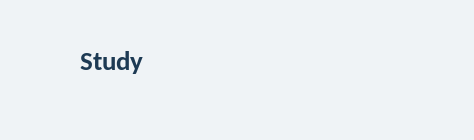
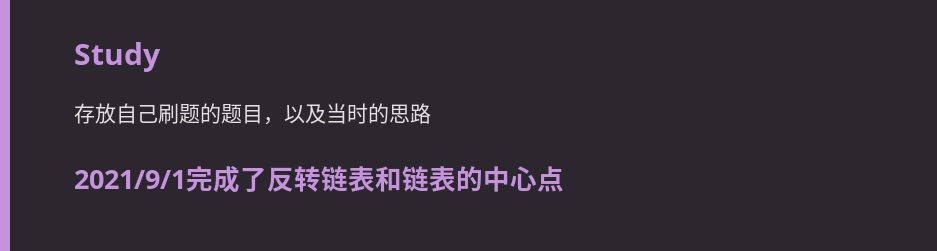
(143, 62) none -> [74,103,431,125] [74,166,564,193] // 存放自己刷题的题目，以及当时的思路 // 2021/9/1完成了反转链表和链表的中心点

